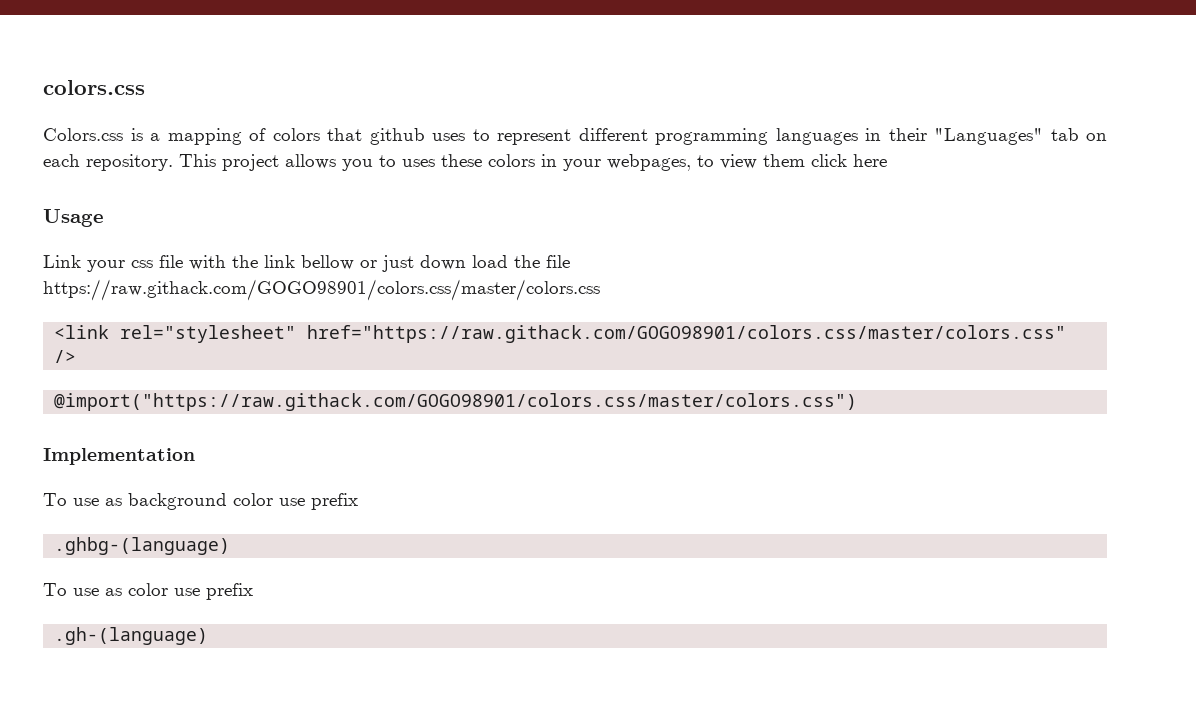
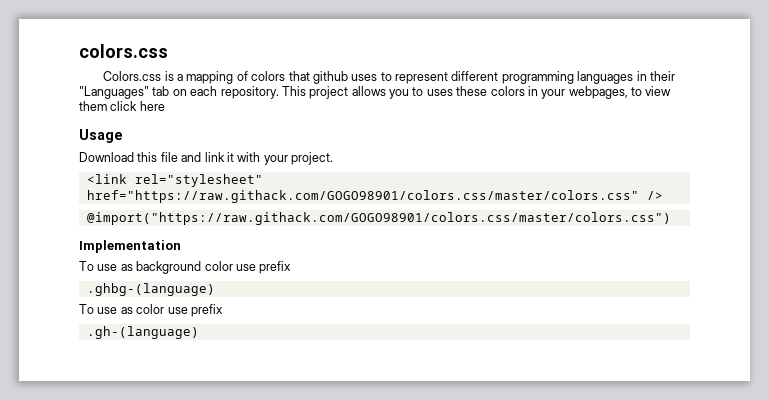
[43,255,570,272] [43,279,600,301] Link your css file with the link bellow or just down load the file https://raw.githack.com/GOGO98901/colors.css/master/colors.css -> [79,152,333,165] Download this file and link it with your project.

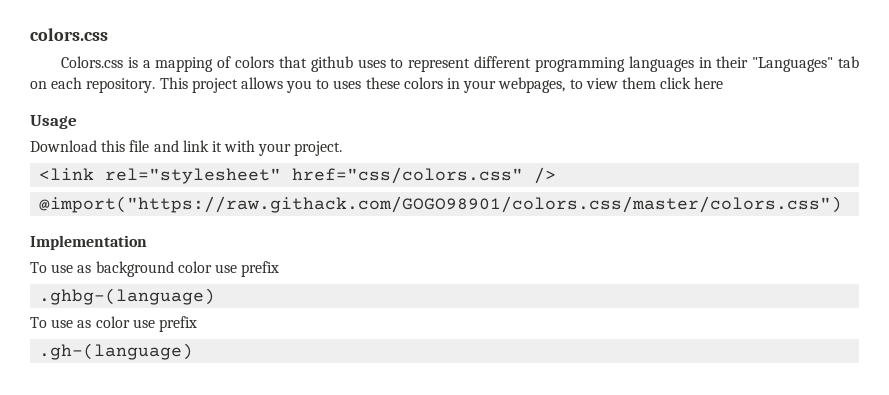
[86,190,639,203] href="https://raw.githack.com/GOGO98901/colors.css/master/colors.css" -> [292,167,524,184] href="css/colors.css"

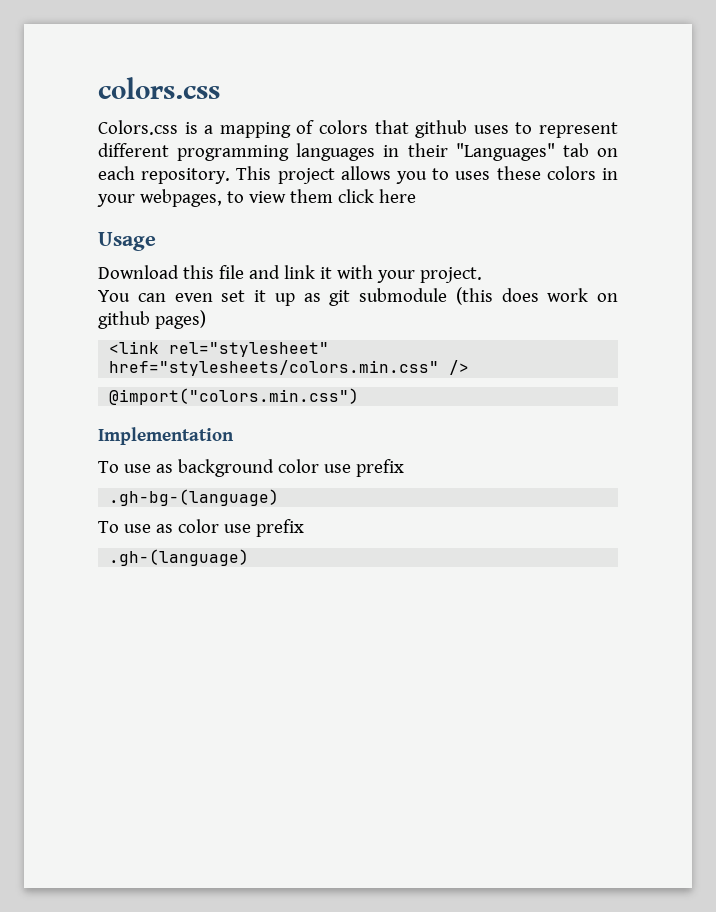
(343, 148) none -> [98,287,618,306] [98,310,206,329] // You can even set it up as git submodule (this does work on github pages)
[292,167,524,184] href="css/colors.css" -> [109,360,440,376] href="stylesheets/colors.min.css"
[39,196,843,213] @import("https://raw.githack.com/GOGO98901/colors.css/master/colors.css") -> [109,388,360,405] @import("colors.min.css")
[39,288,216,305] .ghbg-(language) -> [109,489,280,506] .gh-bg-(language)

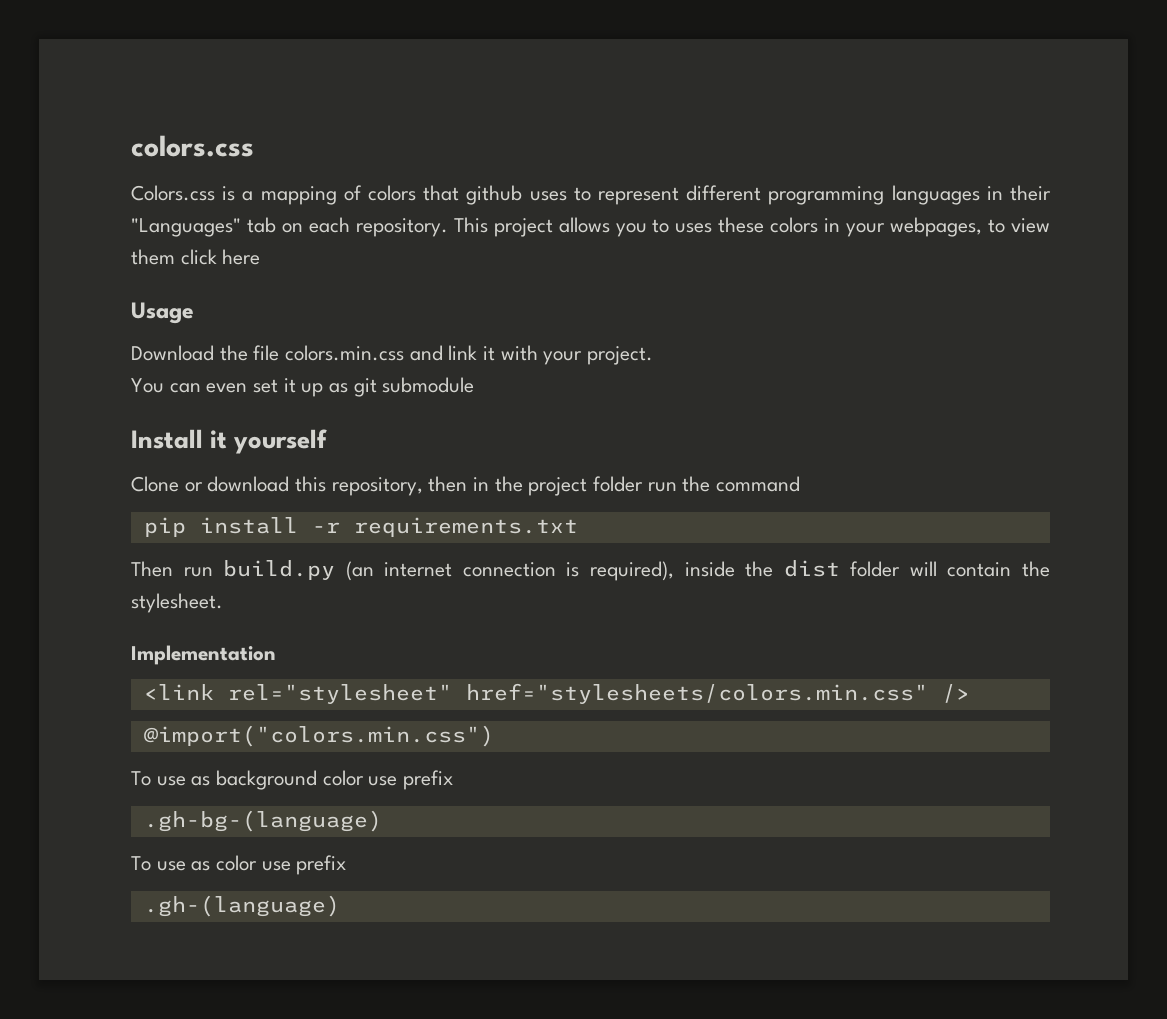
[182,265,244,279] this file -> [219,345,405,361] the file colors.min.css
[455,287,618,305] [98,310,206,329] (this does work on github pages) -> [131,429,328,454] [131,476,801,496] [143,517,578,537] [131,560,1050,581] [131,593,223,613] [131,645,276,665] // Install it yourself // Clone or download this repository, then in the project folder run the command // pip install -r requirements.txt // Then run build.py (an internet connection is required), inside the dist folder will contain the stylesheet. // Implementation
[98,427,234,445] // Implementation -> (494, 736) none

